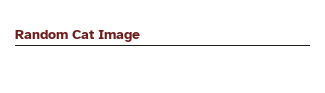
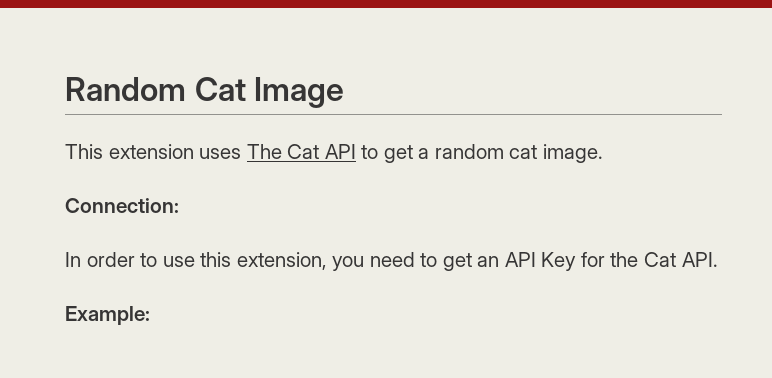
(140, 36) none -> [65,144,603,163] [65,198,179,213] [65,252,718,271] [65,306,150,325] // This extension uses The Cat API to get a random cat image. // Connection: // In order to use this extension, you need to get an API Key for the Cat API. // Example:

